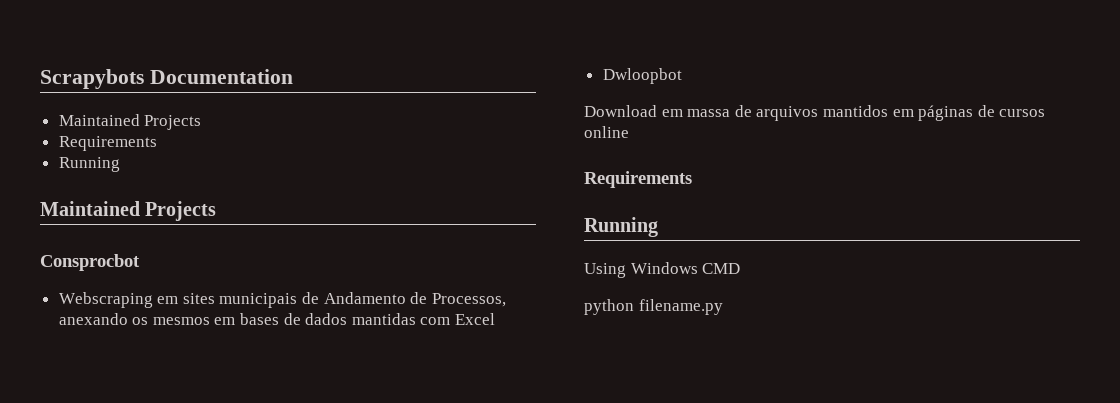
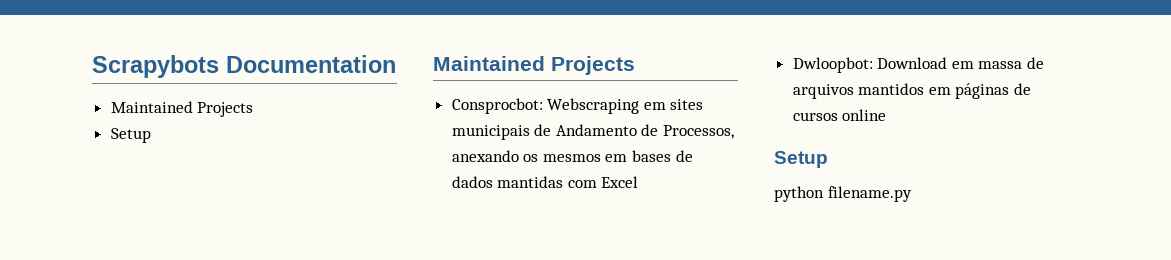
[58,136,157,151] [58,157,120,172] [40,201,217,221] [40,254,140,271] Requirements // Running // Maintained Projects // Consprocbot // -> [110,128,151,143] [433,56,635,75] [451,98,543,114] Setup // Maintained Projects // Consprocbot:
[602,68,682,84] Dwloopbot // -> [792,57,873,73] Dwloopbot:
[584,171,692,188] [584,217,658,237] [584,262,741,278] Requirements // Running // Using Windows CMD -> [774,151,828,168] Setup

